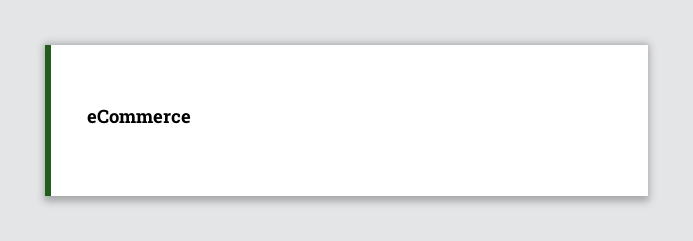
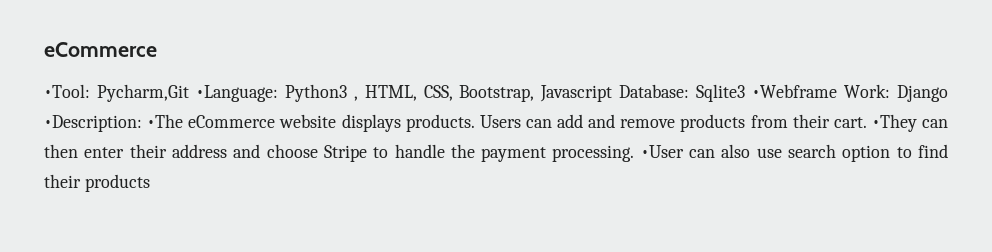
[87,109,191,124] eCommerce -> [44,42,157,57] [44,84,948,102] [44,114,948,132] [44,144,948,162] [44,174,150,192] eCommerce // •Tool: Pycharm,Git •Language: Python3 , HTML, CSS, Bootstrap, Javascript Database: Sqlite3 •Webframe Work: Django •Description: •The eCommerce website displays products. Users can add and remove products from their cart. •They can then enter their address and choose Stripe to handle the payment processing. •User can also use search option to find their products

